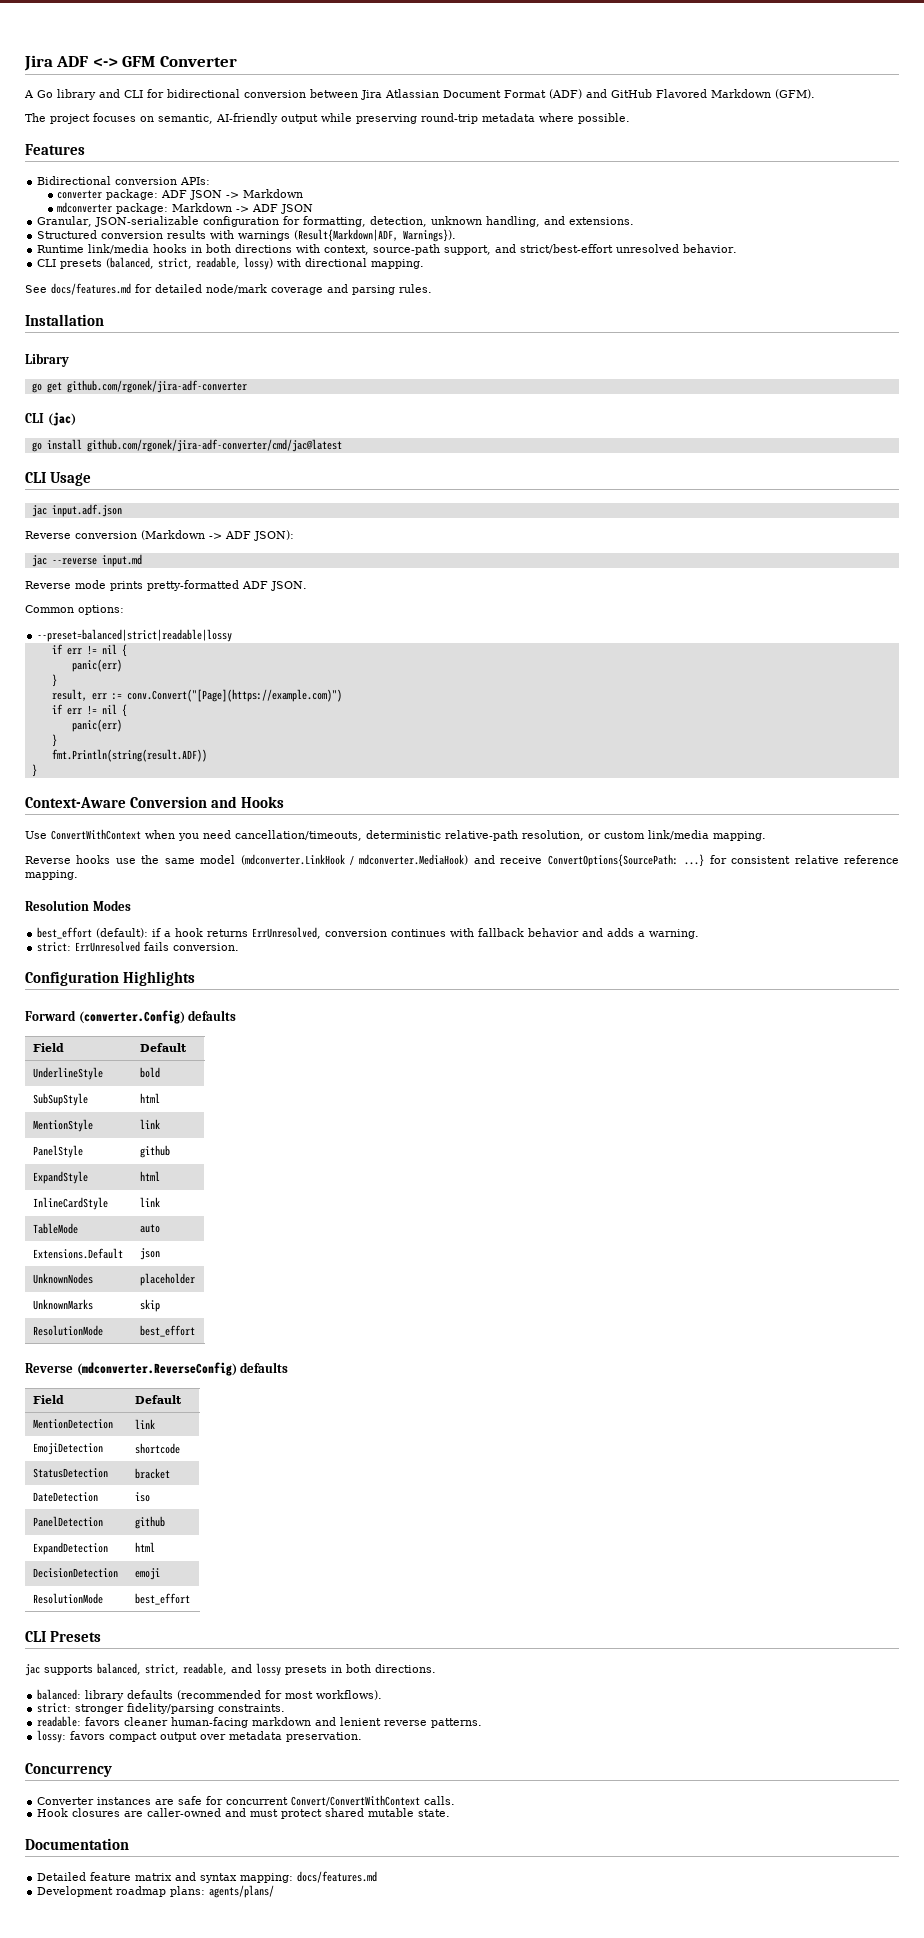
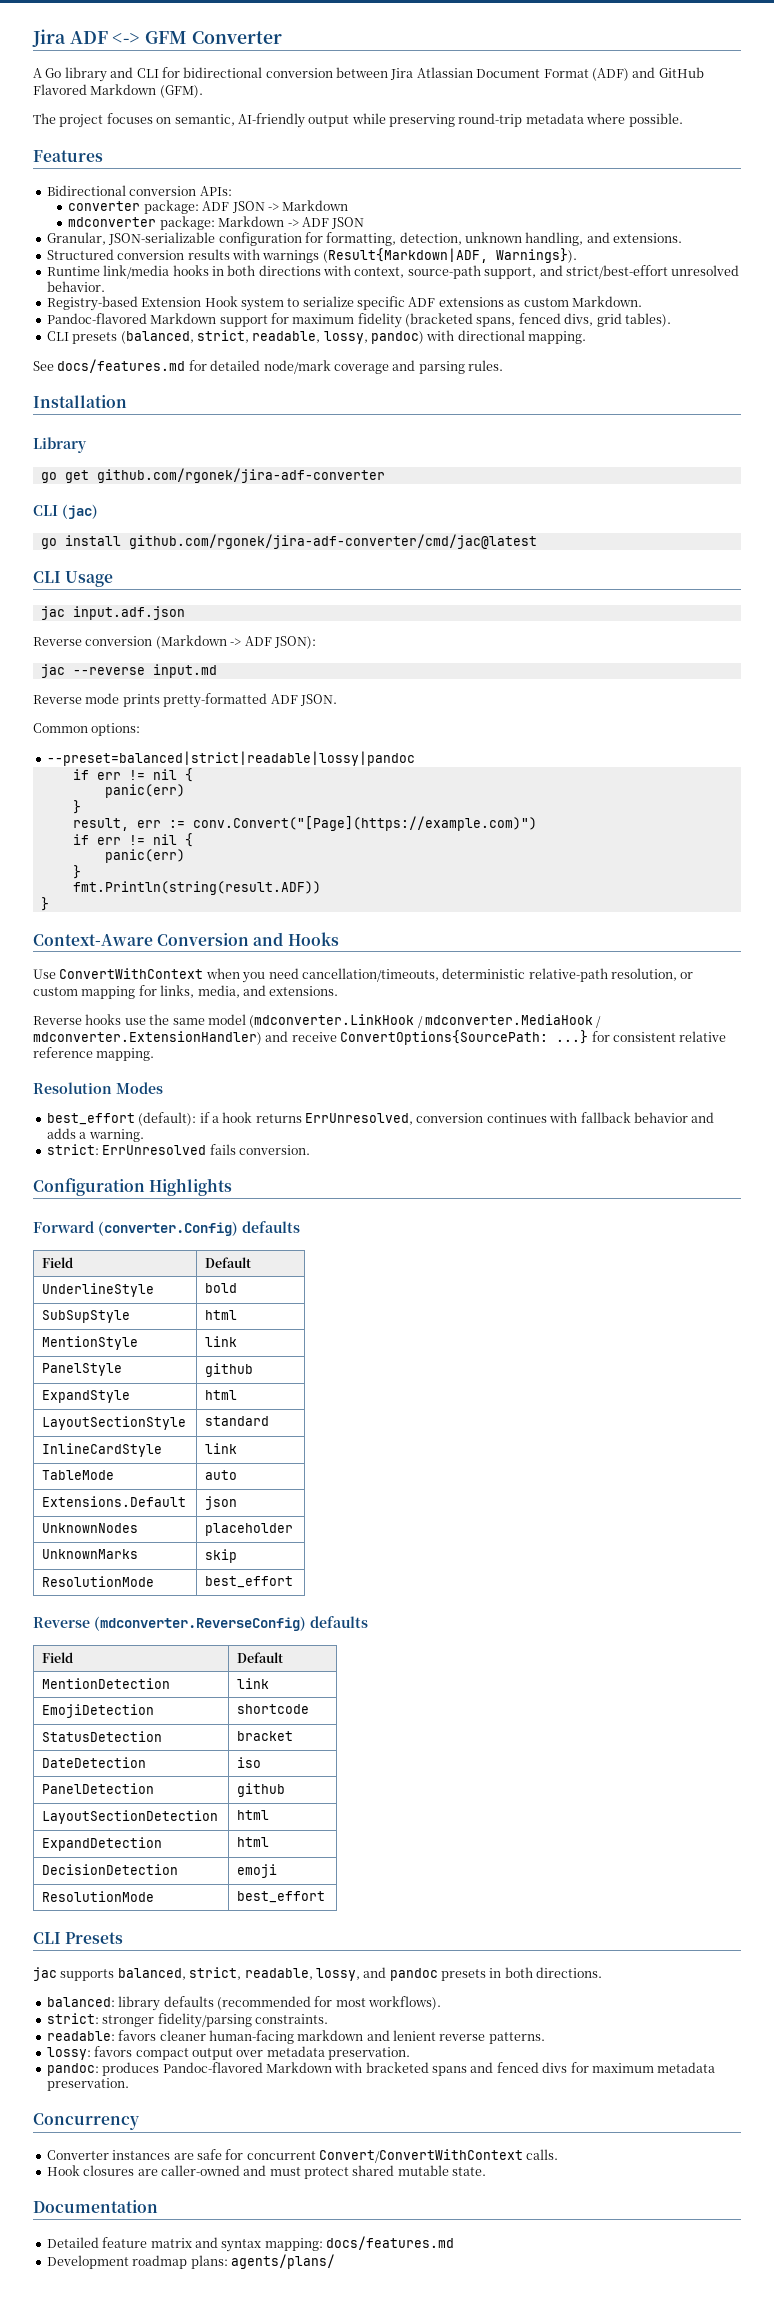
(738, 248) none -> [46,296,642,311] [46,313,671,328] // Registry-based Extension Hook system to serialize specific ADF extensions as custom Markdown. // Pandoc-flavored Markdown support for maximum fidelity (bracketed spans, fenced divs, grid tables).
[244,257,274,270] lossy) -> [323,331,424,344] lossy, pandoc)
[37,629,233,642] --preset=balanced|strict|readable|lossy -> [46,751,415,766] --preset=balanced|strict|readable|lossy|pandoc
[648,830,766,841] link/media mapping. -> [81,985,339,999] mapping for links, media, and extensions.
[359,854,469,865] mdconverter.MediaHook) -> [425,1014,602,1028] [33,1031,262,1045] mdconverter.MediaHook / mdconverter.ExtensionHandler)
(161, 1176) none -> [42,1416,187,1430] [205,1416,270,1426] // LayoutSectionStyle | standard
(166, 1522) none -> [42,1810,219,1824] [237,1810,270,1820] // LayoutSectionDetection | html
[231,1663,281,1676] and lossy -> [315,1967,438,1981] lossy, and pandoc
(363, 1737) none -> [46,2062,716,2076] [46,2078,129,2091] // pandoc: produces Pandoc-flavored Markdown with bracketed spans and fenced divs for maximum metadata preservation.

